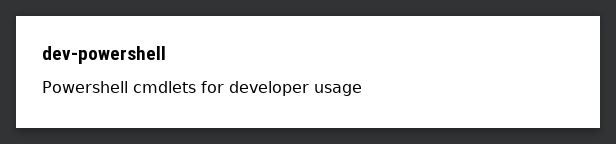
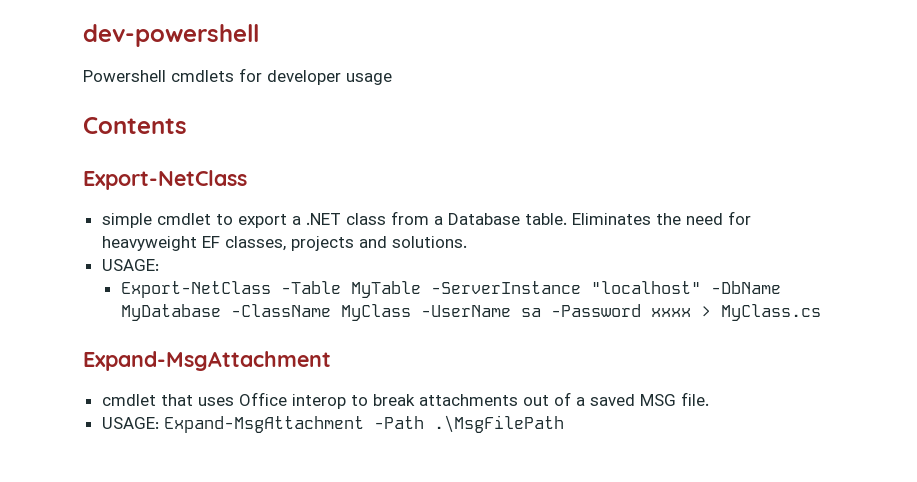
(362, 90) none -> [83,117,187,134] [83,170,247,190] [101,211,751,228] [101,236,467,251] [101,259,159,271] [120,281,781,298] [120,304,821,321] [83,351,331,371] [101,392,709,409] [101,415,564,433] // Contents // Export-NetClass // simple cmdlet to export a .NET class from a Database table. Eliminates the need for heavyweight EF classes, projects and solutions. // USAGE: // Export-NetClass -Table MyTable -ServerInstance "localhost" -DbName MyDatabase -ClassName MyClass -UserName sa -Password xxxx > MyClass.cs // Expand-MsgAttachment // cmdlet that uses Office interop to break attachments out of a saved MSG file. // USAGE: Expand-MsgAttachment -Path .\MsgFilePath

